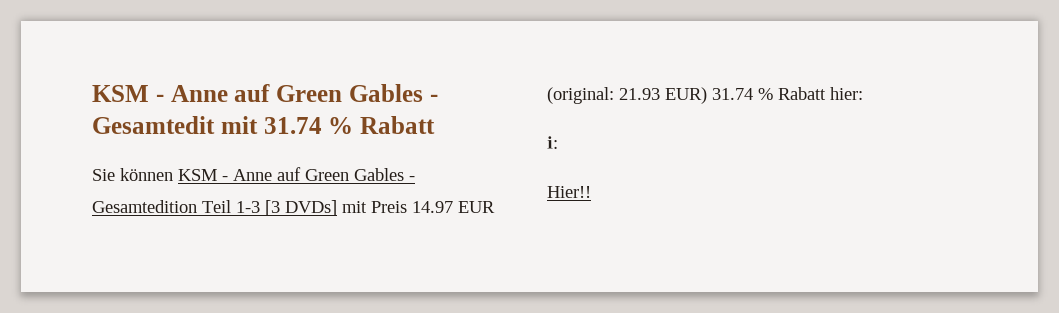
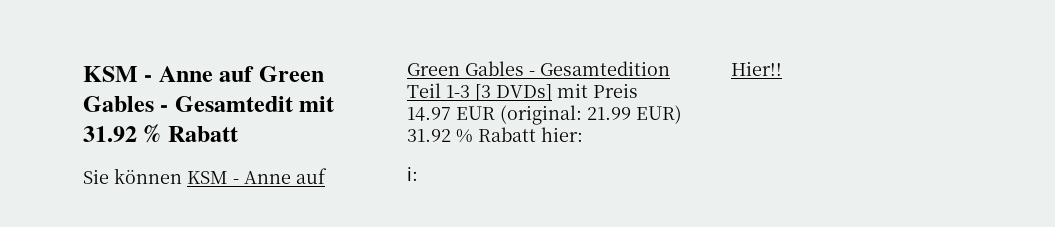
[263,117,322,134] 31.74 -> [83,126,137,142] 31.92
[619,87,753,104] 21.93 EUR) 31.74 -> [587,105,682,124] [407,129,451,142] 21.99 EUR) 31.92

